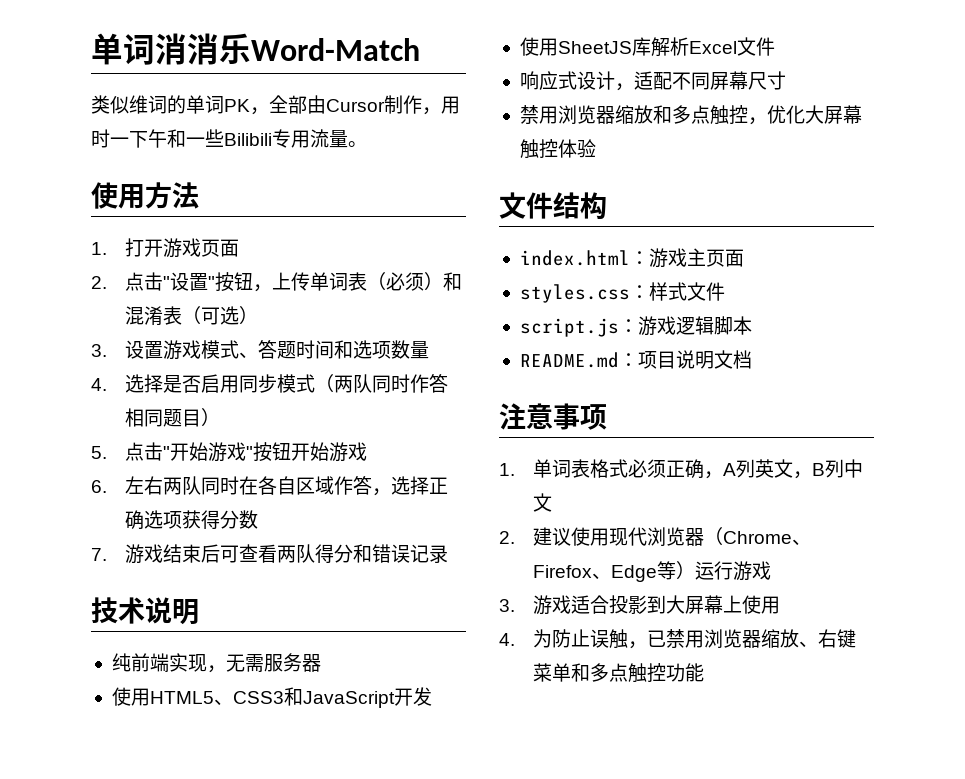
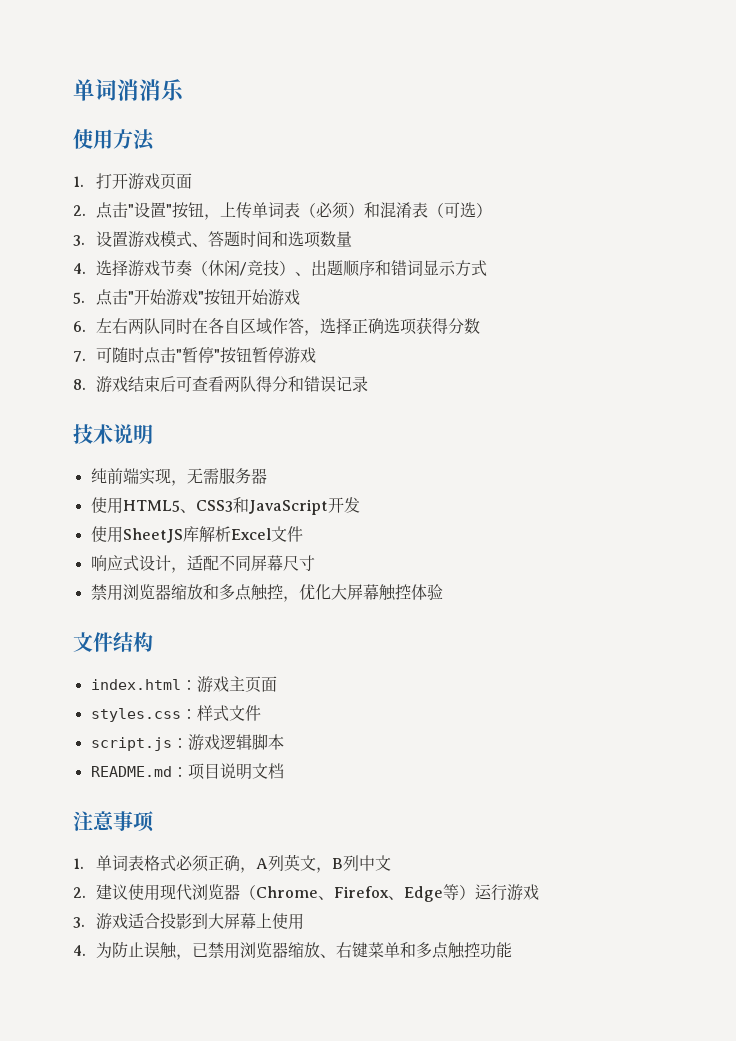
[251,38,420,61] [91,95,460,115] [91,129,367,148] Word-Match // 类似维词的单词PK，全部由Cursor制作，用时一下午和一些Bilibili专用流量。 -> (184, 90) none
[162,374,448,393] [124,408,220,427] 是否启用同步模式（两队同时作答相同题目） -> [128,260,488,277] 游戏节奏（休闲/竞技）、出题顺序和错词显示方式
(107, 554) none -> [96,346,317,364] [73,379,86,390] 可随时点击"暂停"按钮暂停游戏 // 8.

